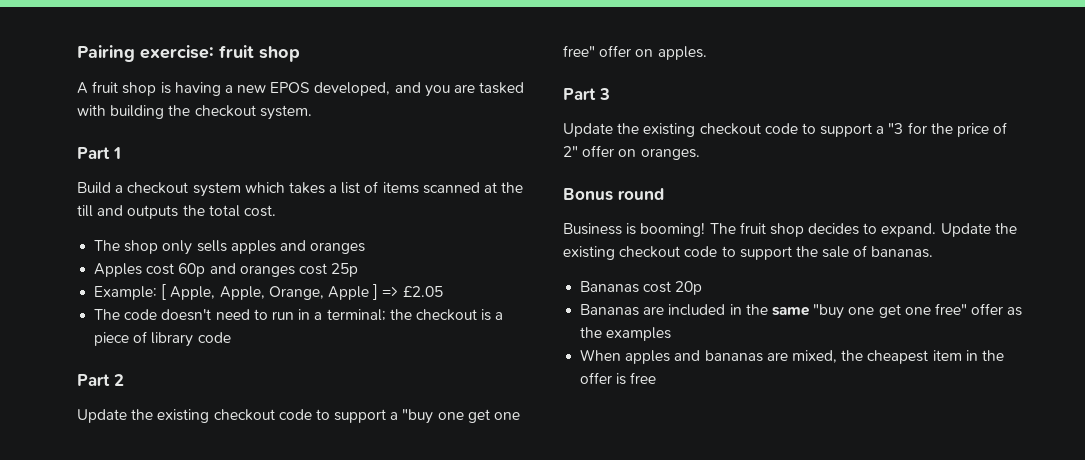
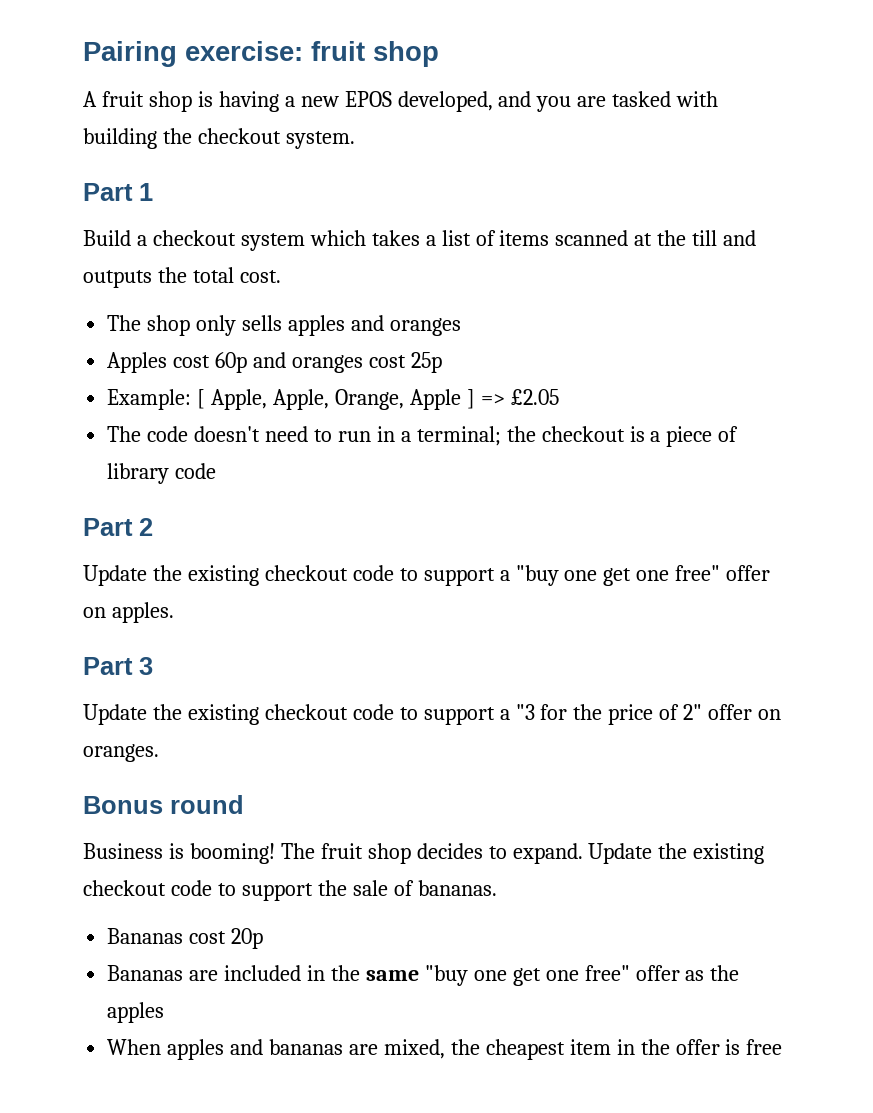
[606,327,672,341] examples -> [107,1002,165,1023] apples

